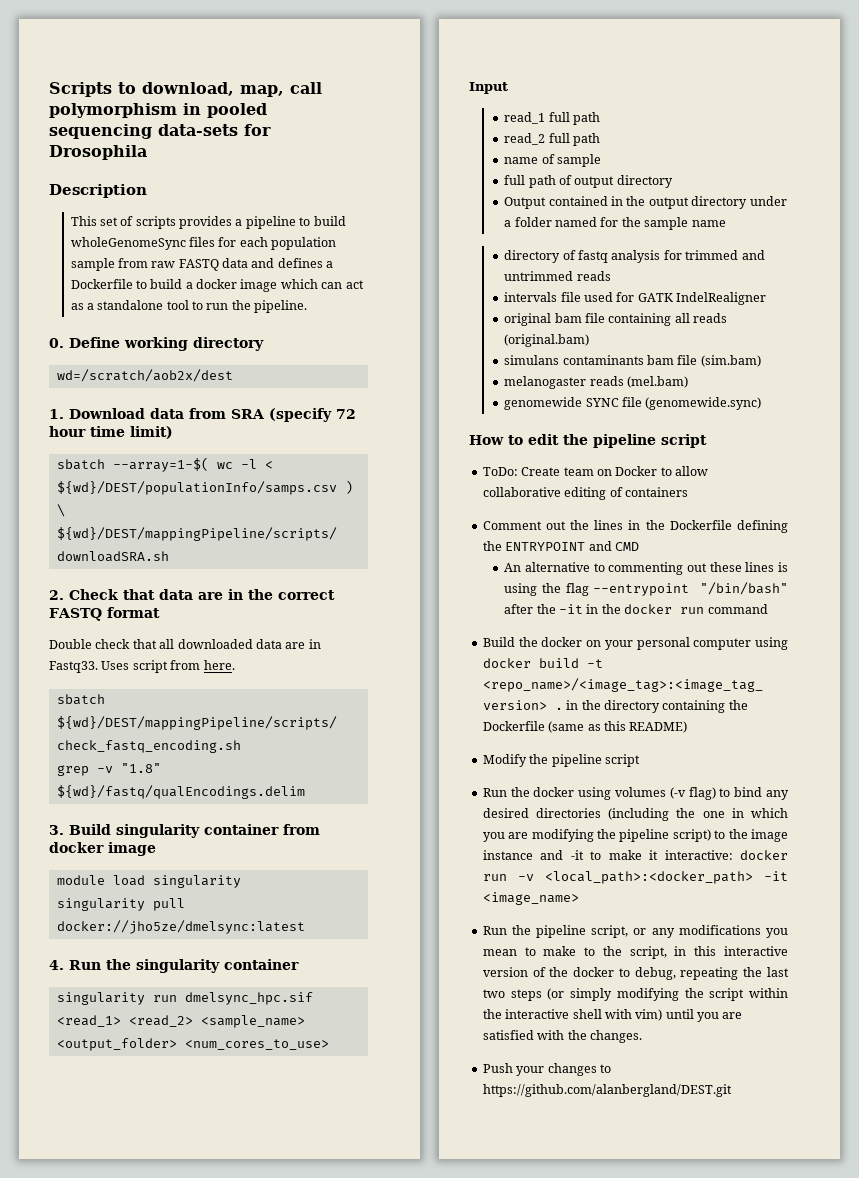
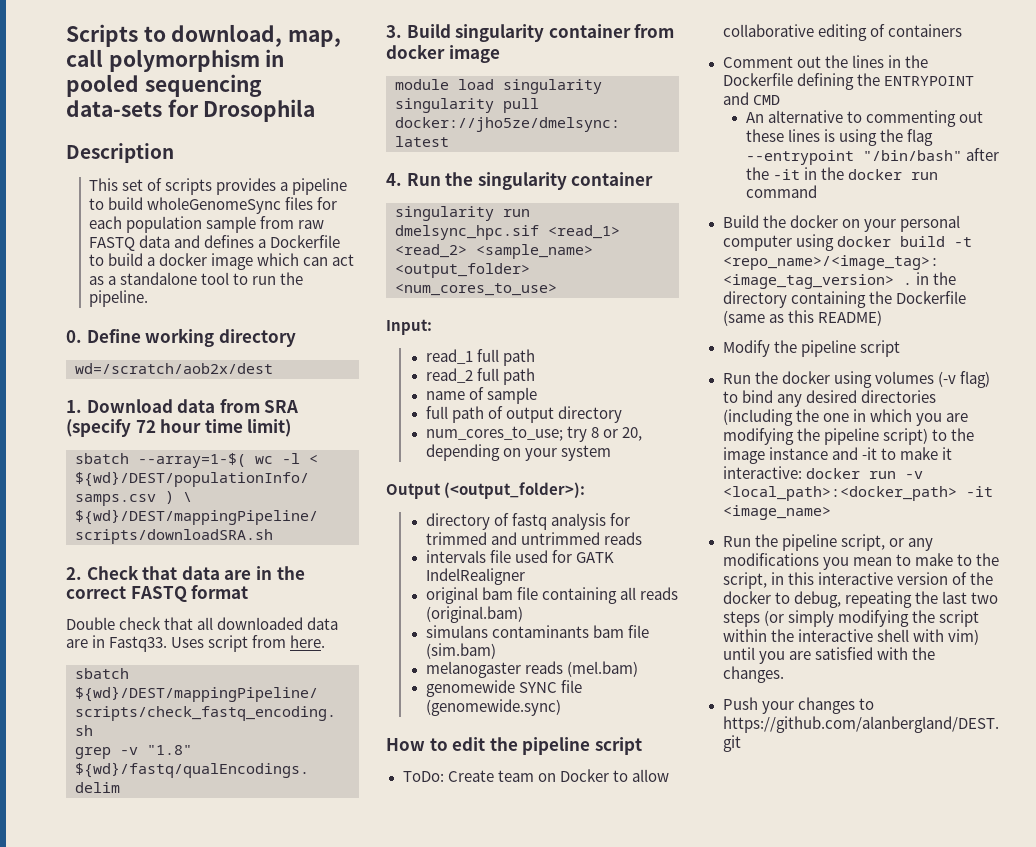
[469,82,508,94] Input -> [386,319,432,335] Input:
[504,196,787,209] [504,217,726,230] Output contained in the output directory under a folder named for the sample name -> [425,426,642,442] [425,444,611,461] [386,482,586,499] num_cores_to_use; try 8 or 20, depending on your system // Output (<output_folder>):

